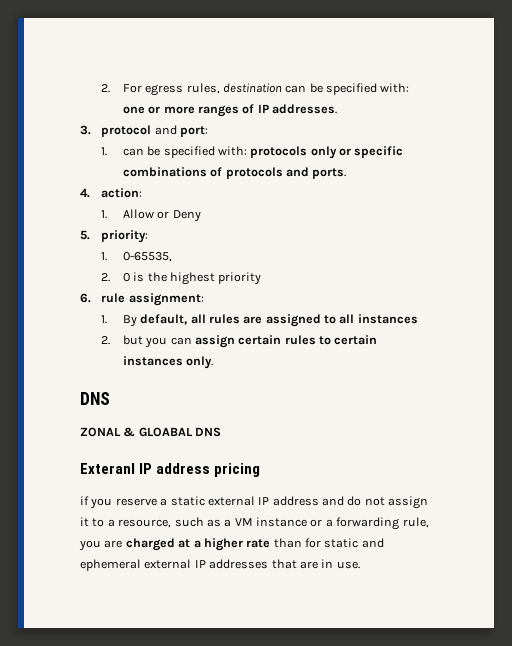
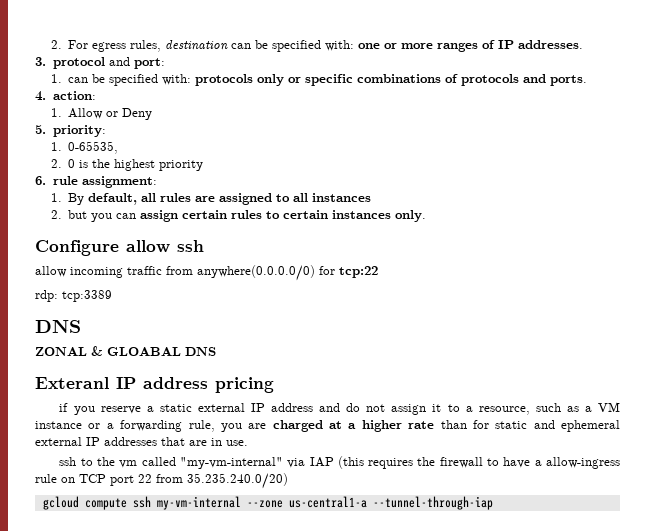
(214, 362) none -> [35,240,204,256] [35,265,378,281] [35,290,112,302] // Configure allow ssh // allow incoming traffic from anywhere(0.0.0.0/0) for tcp:22 // rdp: tcp:3389
(360, 565) none -> [59,456,621,469] [35,473,288,489] [42,496,493,510] // ssh to the vm called "my-vm-internal" via IAP (this requires the firewall to have a allow-ingress rule on TCP port 22 from 35.235.240.0/20) // gcloud compute ssh my-vm-internal --zone us-central1-a --tunnel-through-iap

